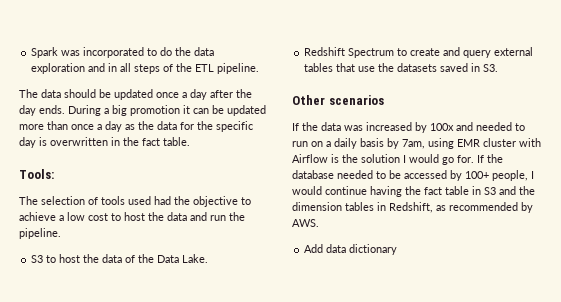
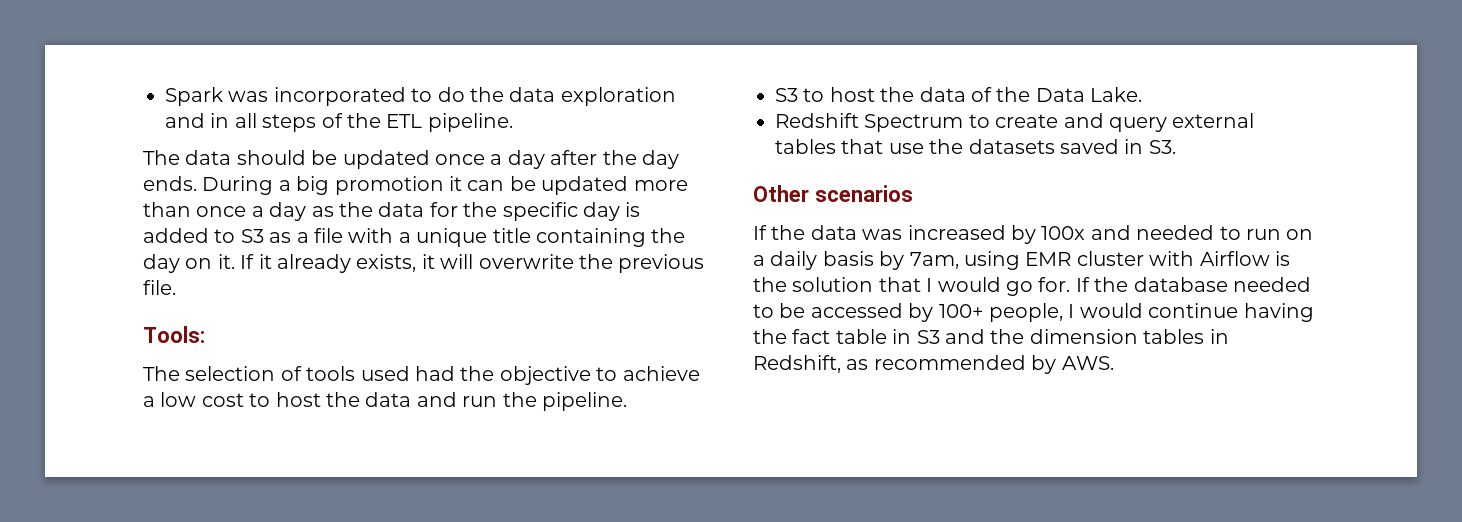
[50,137,190,146] overwritten in the fact table. -> [143,228,686,247] [143,254,705,273] [143,280,176,295] added to S3 as a file with a unique title containing the day on it. If it already exists, it will overwrite the previous file.
(400, 158) none -> [878,277,921,292] that
[304,244,398,255] // Add data dictionary -> (1114, 363) none

